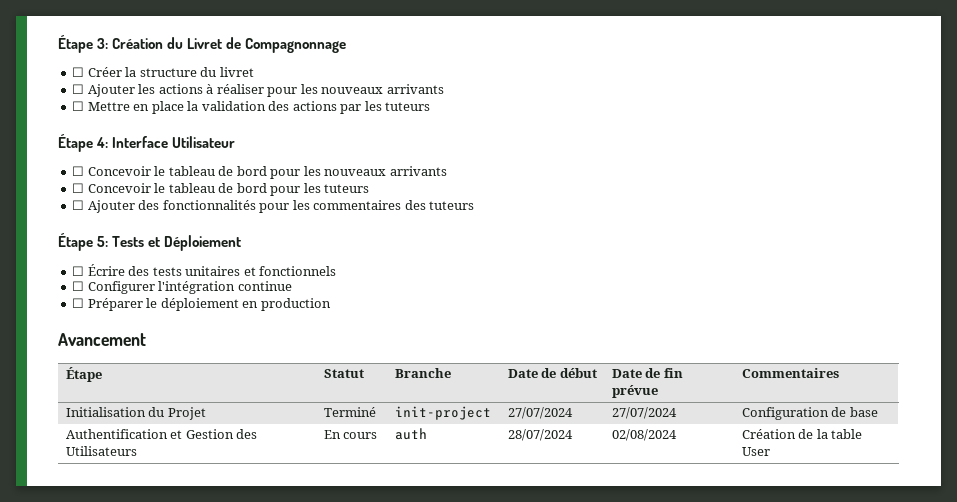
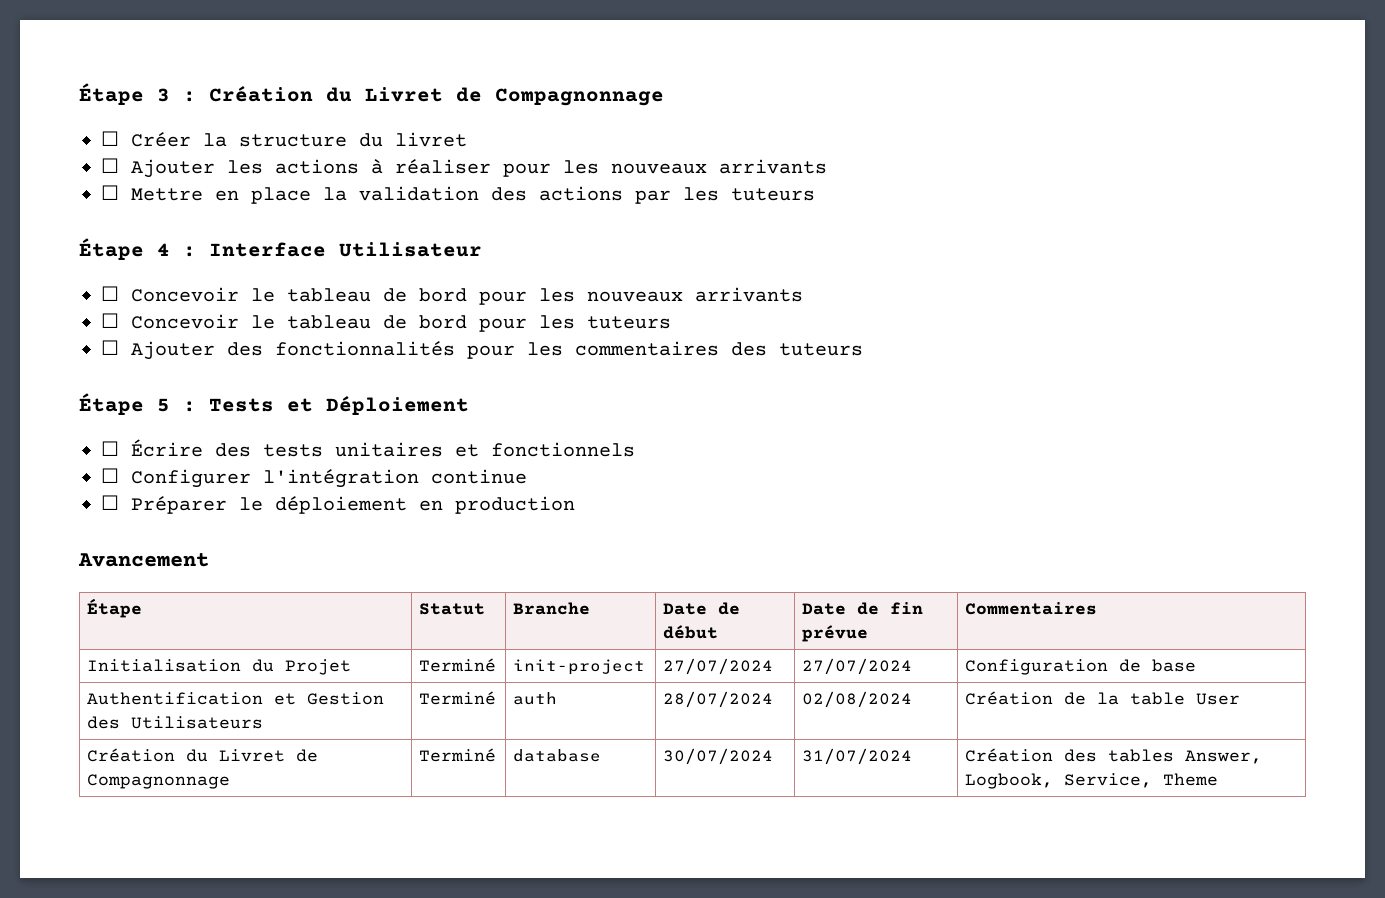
[58,35,109,53] Étape 3: -> [79,83,196,105] Étape 3 :
[96,137,109,148] 4: -> [157,243,196,257] 4 :
[97,236,109,247] 5: -> [157,398,196,412] 5 :
[323,430,378,439] En cours -> [419,691,497,705] Terminé
(770, 451) none -> [87,748,319,762] [87,774,231,789] [419,748,497,762] [513,749,602,762] [663,748,774,765] [802,748,913,765] [965,748,1263,764] [965,773,1219,789] // Création du Livret de Compagnonnage | Terminé | database | 30/07/2024 | 31/07/2024 | Création des tables Answer, Logbook, Service, Theme

